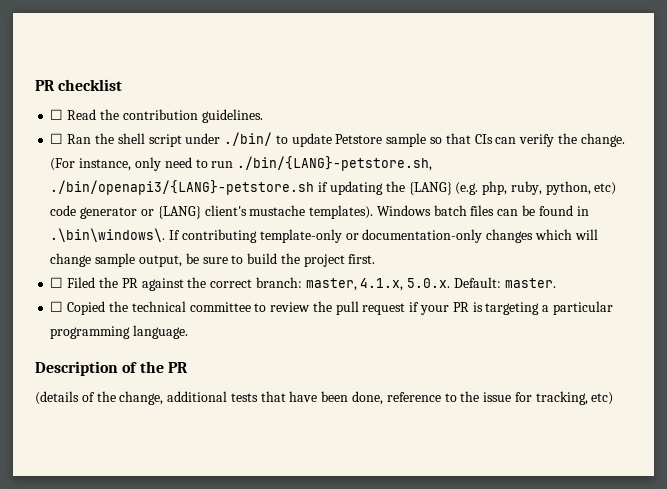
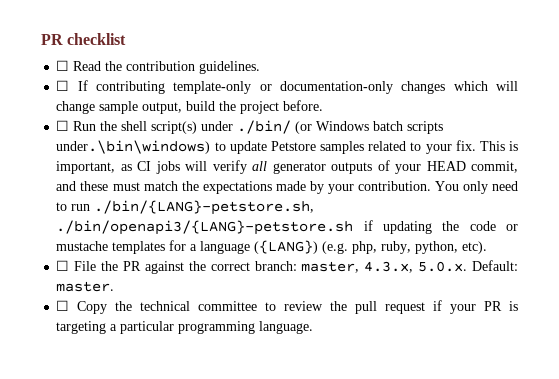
[67,132,625,147] [50,156,433,171] [50,180,617,195] [50,205,589,219] [50,228,166,242] Ran the shell script under ./bin/ to update Petstore sample so that CIs can verify the change. (For instance, only need to run ./bin/{LANG}-petstore.sh, ./bin/openapi3/{LANG}-petstore.sh if updating the {LANG} (e.g. php, ruby, python, etc) code generator or {LANG} client's mustache templates). Windows batch files can be found in .\bin\windows\. -> (70, 85) none
[185,253,244,264] be sure to -> (183, 108) none
[348,254,376,264] [50,277,96,288] first. // ☐ Filed -> [283,100,324,111] [56,120,444,134] [56,140,519,154] [56,160,519,174] [56,181,519,194] [56,200,315,215] [56,220,518,235] [56,240,488,254] [56,260,97,271] before. // ☐ Run the shell script(s) under ./bin/ (or Windows batch scripts under.\bin\windows) to update Petstore samples related to your fix. This is important, as CI jobs will verify all generator outputs of your HEAD commit, and these must match the expectations made by your contribution. You only need to run ./bin/{LANG}-petstore.sh, ./bin/openapi3/{LANG}-petstore.sh if updating the code or mustache templates for a language ({LANG}) (e.g. php, ruby, python, etc). // ☐ File
[360,278,404,291] 4.1.x, -> [364,261,414,273] 4.3.x,
[67,301,106,315] Copied -> [77,301,108,314] Copy
[35,361,188,376] [35,391,614,405] // Description of the PR // (details of the change, additional tests that have been done, reference to the issue for tracking, etc) -> (314, 327) none

